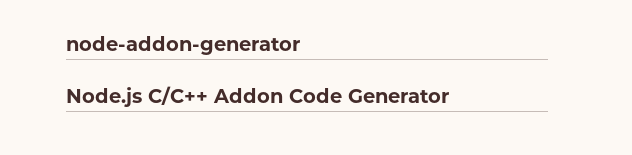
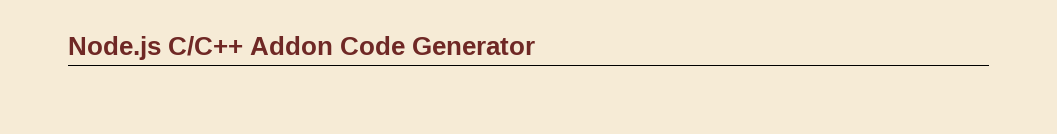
[66,36,300,55] node-addon-generator // -> (68, 48) none

